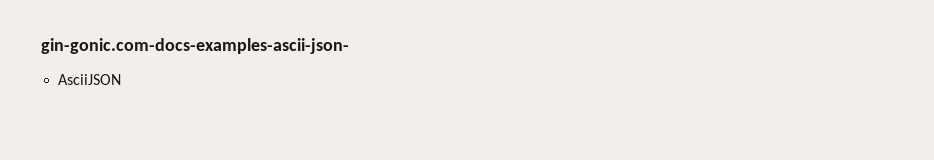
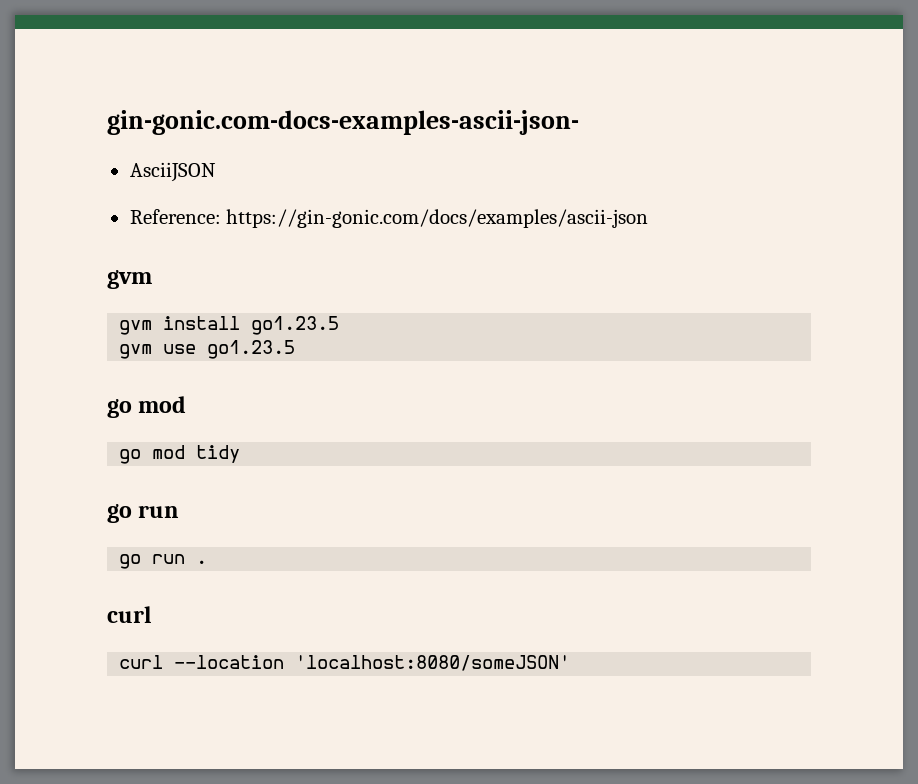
(122, 79) none -> [129,209,649,228] [107,270,152,289] [119,316,340,335] [119,340,296,359] [107,396,187,418] [119,445,241,464] [107,504,180,523] [119,554,208,569] [107,606,151,623] [119,655,571,671] // Reference: https://gin-gonic.com/docs/examples/ascii-json // gvm // gvm install go1.23.5 // gvm use go1.23.5 // go mod // go mod tidy // go run // go run . // curl // curl --location 'localhost:8080/someJSON'

